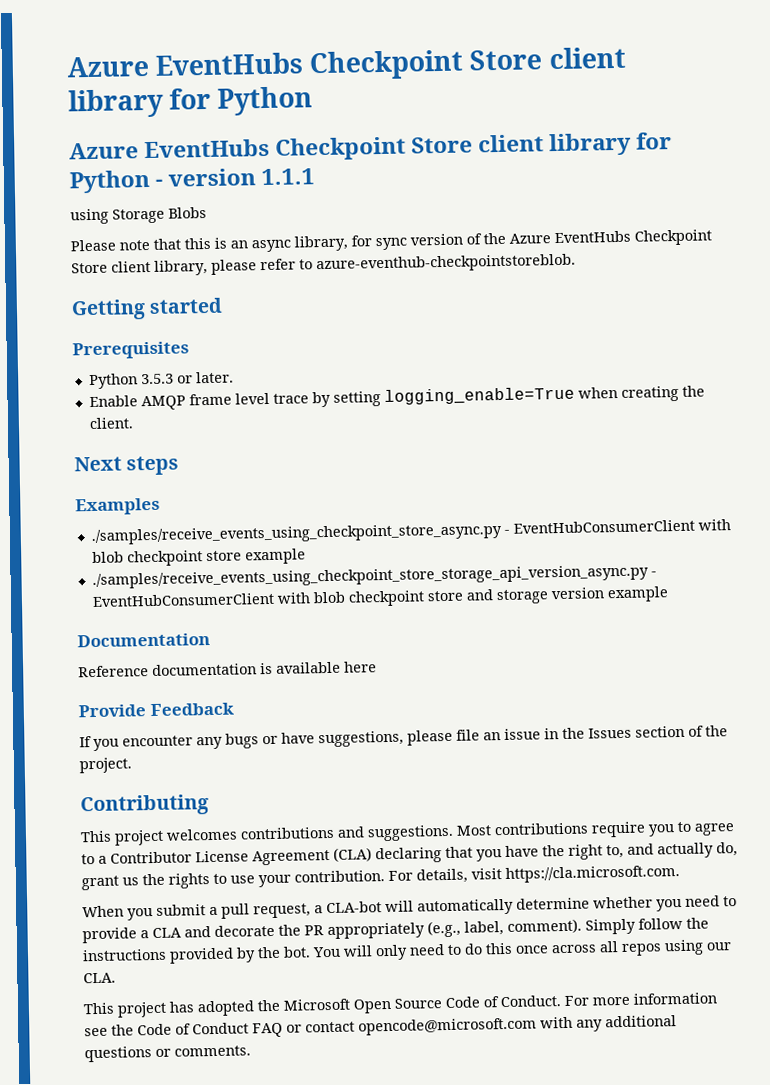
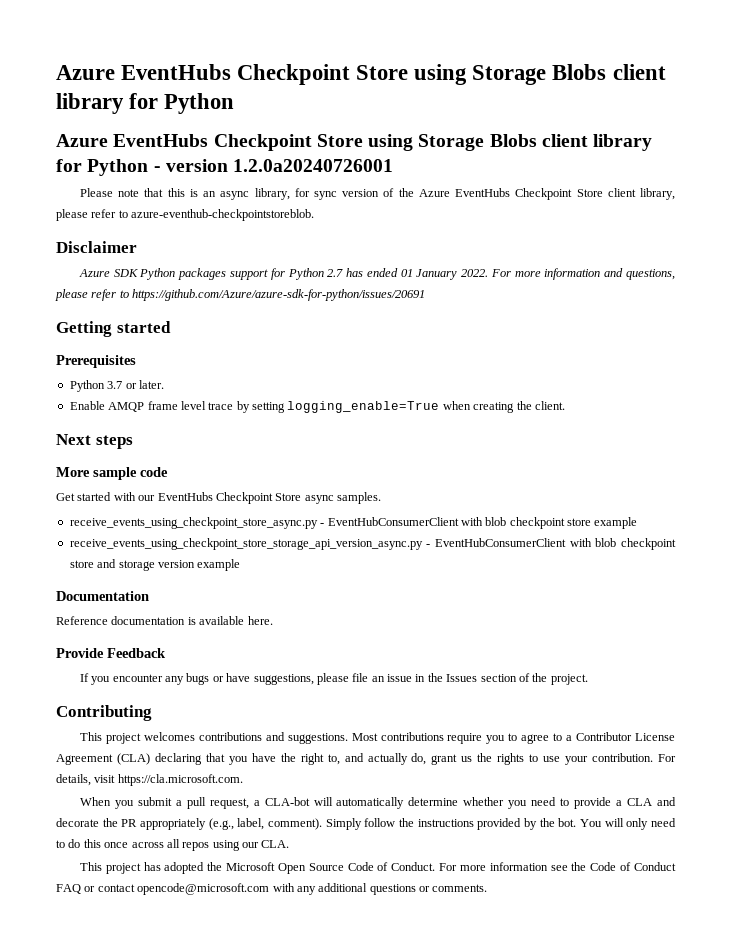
[67,49,543,81] Azure EventHubs Checkpoint Store -> [56,64,607,85] Azure EventHubs Checkpoint Store using Storage Blobs
(474, 145) none -> [368,134,537,151] using Storage Blobs
[261,168,316,186] [70,207,207,225] 1.1.1 // using Storage Blobs -> [233,159,394,172] 1.2.0a20240726001
(576, 263) none -> [56,241,137,253] [78,268,676,280] [55,289,426,301] // Disclaimer // Azure SDK Python packages support for Python 2.7 has ended 01 January 2022. For more information and questions, please refer to https://github.com/Azure/azure-sdk-for-python/issues/20691
[140,373,174,385] 3.5.3 -> [107,381,123,389] 3.7
[75,497,160,516] [90,523,502,546] Examples // ./samples/receive_events_using_checkpoint_store_async.py -> [56,467,168,480] [56,492,381,504] [69,517,318,529] More sample code // Get started with our EventHubs Checkpoint Store async samples. // receive_events_using_checkpoint_store_async.py
[91,564,649,590] ./samples/receive_events_using_checkpoint_store_storage_api_version_async.py -> [69,538,423,550] receive_events_using_checkpoint_store_storage_api_version_async.py
[344,661,377,673] here -> [247,616,273,625] here.

